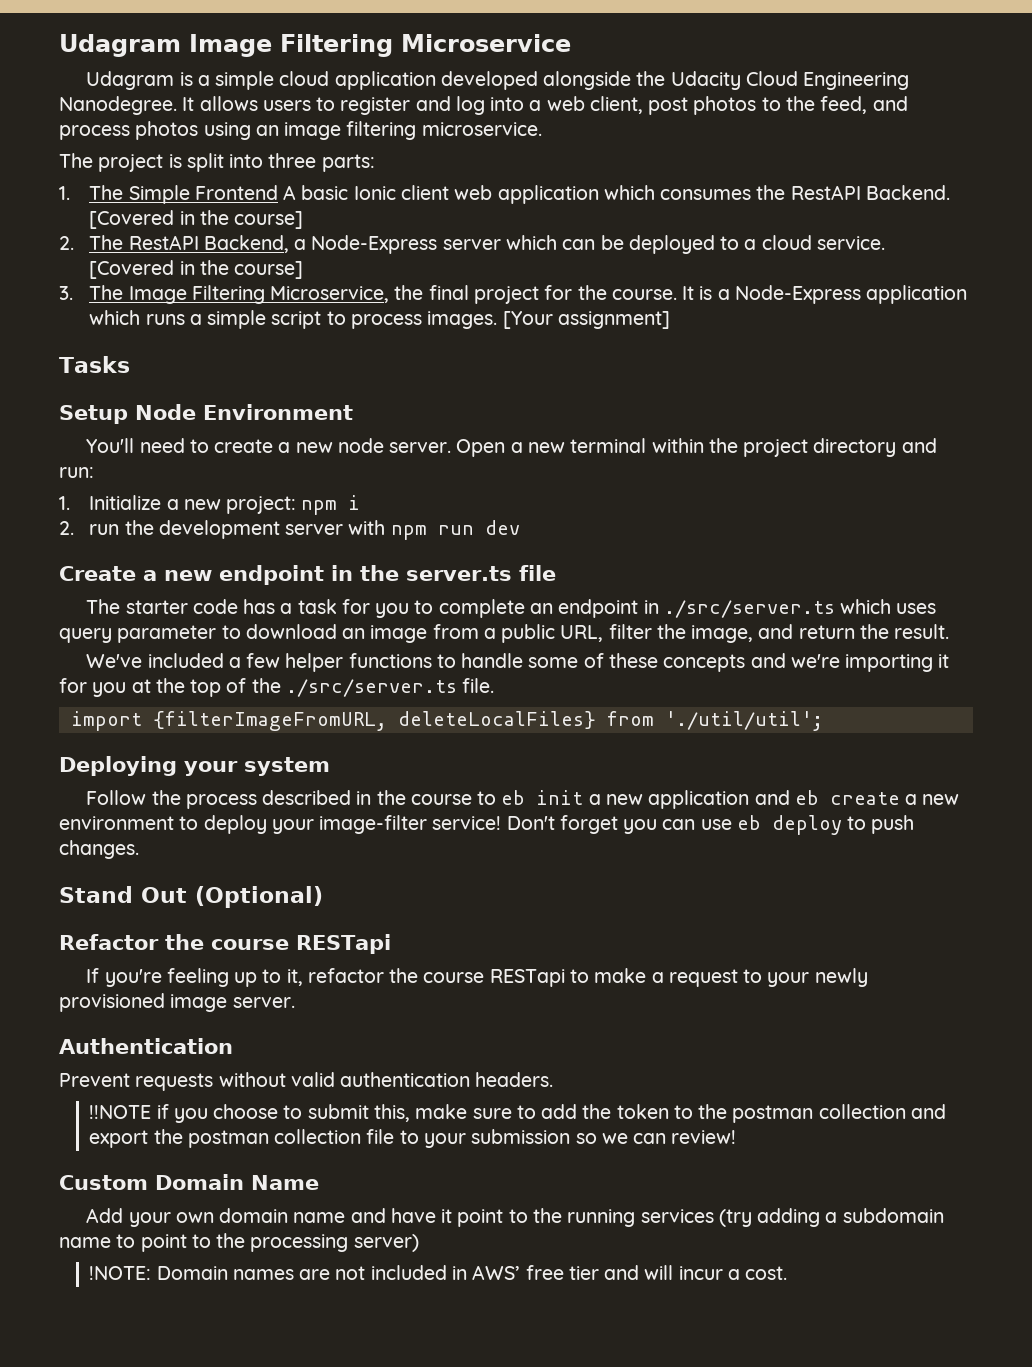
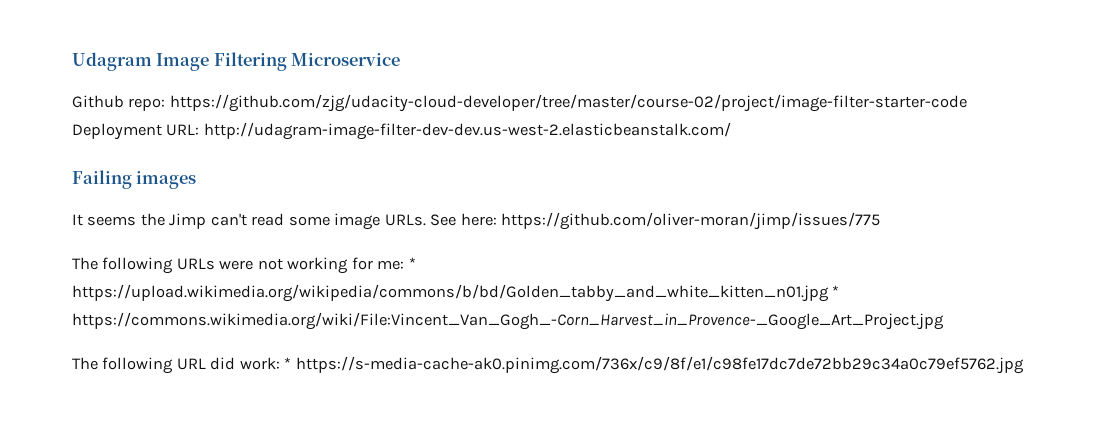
[86,71,910,90] [59,96,908,115] [59,121,542,140] [59,153,375,172] [59,185,950,204] [89,210,304,229] [59,235,885,254] [89,260,304,279] [59,285,968,304] [89,310,670,329] [59,356,130,373] [59,404,353,424] [86,438,937,457] [59,467,94,478] [59,495,361,515] [59,520,520,540] [59,565,556,585] [86,599,937,618] [59,624,950,643] [86,653,950,672] [59,678,495,697] [70,711,823,731] [59,756,330,776] [86,790,960,809] [59,815,915,835] [59,840,139,859] [59,886,323,908] [59,934,391,954] [86,968,868,987] [59,993,295,1012] [59,1038,233,1054] [59,1072,554,1091] [89,1104,946,1123] [89,1129,737,1148] [59,1174,319,1190] [86,1208,944,1227] [59,1233,419,1252] [89,1265,788,1280] Udagram is a simple cloud application developed alongside the Udacity Cloud Engineering Nanodegree. It allows users to register and log into a web client, post photos to the feed, and process photos using an image filtering microservice. // The project is split into three parts: // 1. The Simple Frontend A basic Ionic client web application which consumes the RestAPI Backend. [Covered in the course] // 2. The RestAPI Backend, a Node-Express server which can be deployed to a cloud service. [Covered in the course] // 3. The Image Filtering Microservice, the final project for the course. It is a Node-Express application which runs a simple script to process images. [Your assignment] // Tasks // Setup Node Environment // You'll need to create a new node server. Open a new terminal within the project directory and run: // 1. Initialize a new project: npm i // 2. run the development server with npm run dev // Create a new endpoint in the server.ts file // The starter code has a task for you to complete an endpoint in ./src/server.ts which uses query parameter to download an image from a public URL, filter the image, and return the result. // We've included a few helper functions to handle some of these concepts and we're importing it for you at the top of the ./src/server.ts file. // import {filterImageFromURL, deleteLocalFiles} from './util/util'; // Deploying your system // Follow the process described in the course to eb init a new application and eb create a new environment to deploy your image-filter service! Don't forget you can use eb deploy to push changes. // Stand Out (Optional) // Refactor the course RESTapi // If you're feeling up to it, refactor the course RESTapi to make a request to your newly provisioned image server. // Authentication // Prevent requests without valid authentication headers. // !!NOTE if you choose to submit this, make sure to add the token to the postman collection and export the postman collection file to your submission so we can review! // Custom Domain Name // Add your own domain name and have it point to the running services (try adding a subdomain name to point to the processing server) // !NOTE: Domain names are not included in AWS’ free tier and will incur a cost. -> [72,94,967,112] [72,122,731,140] [72,170,197,189] [72,212,881,230] [72,257,416,274] [72,284,840,302] [72,312,944,330] [72,356,1024,374] Github repo: https://github.com/zjg/udacity-cloud-developer/tree/master/course-02/project/image-filter-starter-code Deployment URL: http://udagram-image-filter-dev-dev.us-west-2.elasticbeanstalk.com/ // Failing images // It seems the Jimp can't read some image URLs. See here: https://github.com/oliver-moran/jimp/issues/775 // The following URLs were not working for me: * https://upload.wikimedia.org/wikipedia/commons/b/bd/Golden_tabby_and_white_kitten_n01.jpg * https://commons.wikimedia.org/wiki/File:Vincent_Van_Gogh_-Corn_Harvest_in_Provence-_Google_Art_Project.jpg // The following URL did work: * https://s-media-cache-ak0.pinimg.com/736x/c9/8f/e1/c98fe17dc7de72bb29c34a0c79ef5762.jpg

